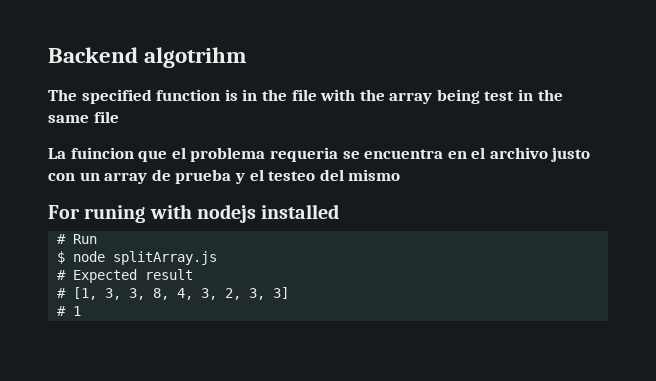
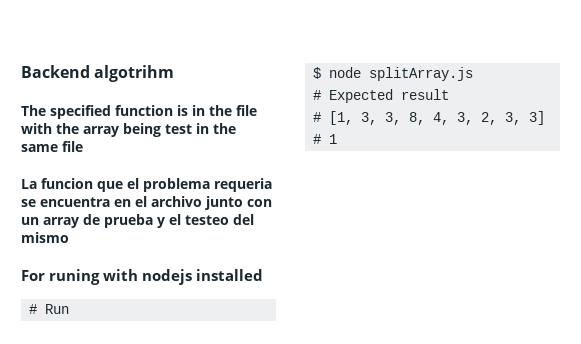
[70,147,134,159] fuincion -> [41,178,93,189] funcion
[551,147,591,162] justo -> [205,196,243,210] junto

